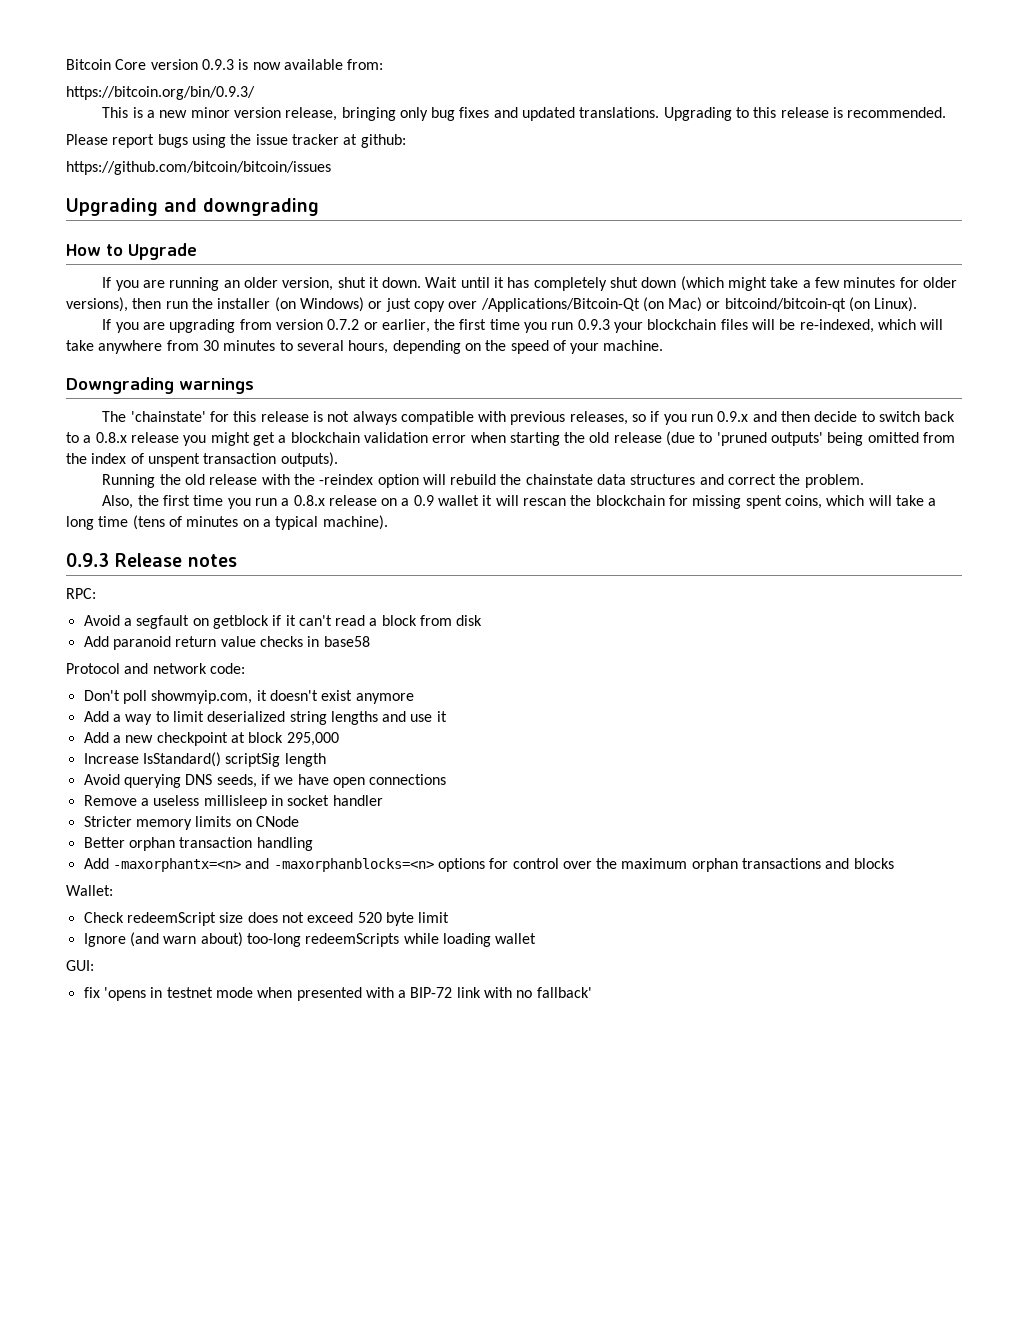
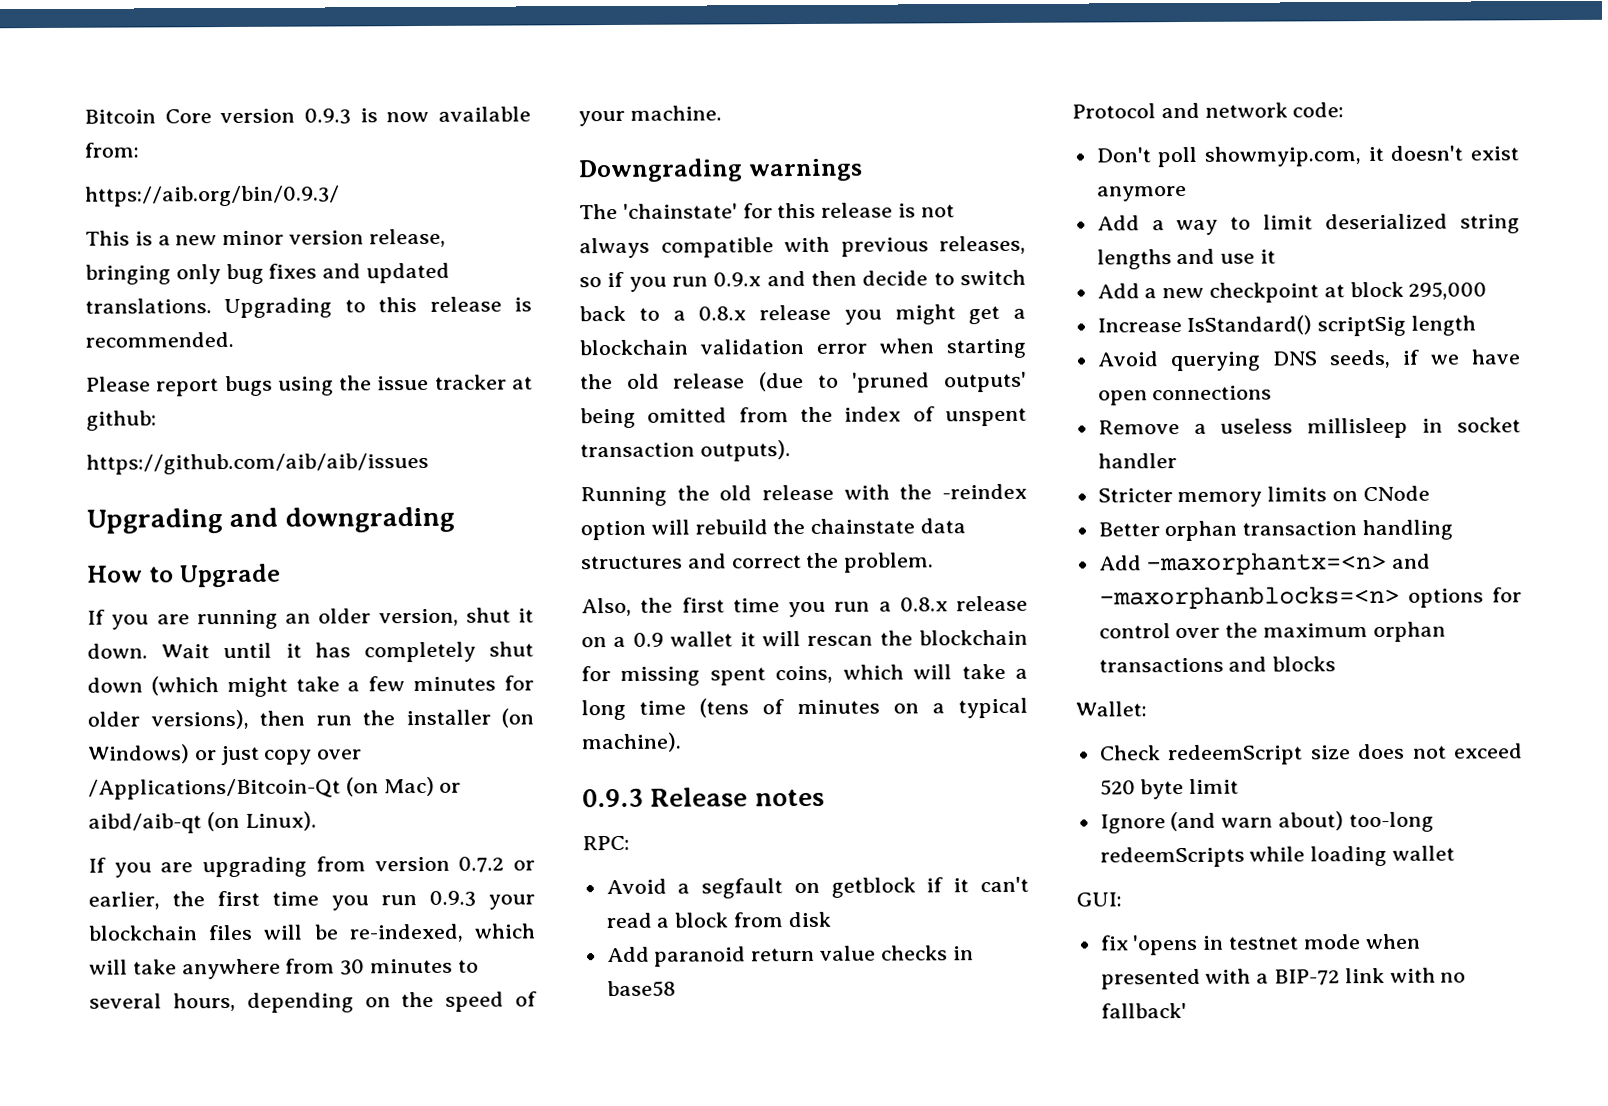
[66,86,255,100] https://bitcoin.org/bin/0.9.3/ -> [85,185,340,207] https://aib.org/bin/0.9.3/
[66,161,331,175] https://github.com/bitcoin/bitcoin/issues -> [86,452,429,475] https://github.com/aib/aib/issues
[724,298,846,312] bitcoind/bitcoin-qt -> [88,813,202,834] aibd/aib-qt

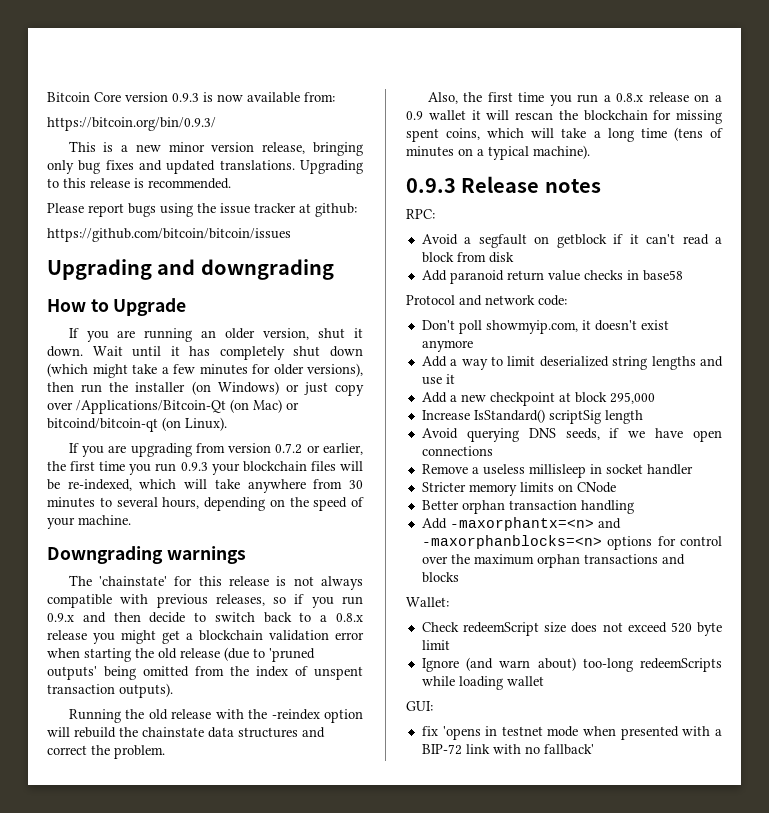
[85,185,340,207] https://aib.org/bin/0.9.3/ -> [47,117,216,131] https://bitcoin.org/bin/0.9.3/
[86,452,429,475] https://github.com/aib/aib/issues -> [47,228,291,242] https://github.com/bitcoin/bitcoin/issues
[88,813,202,834] aibd/aib-qt -> [47,418,158,432] bitcoind/bitcoin-qt

